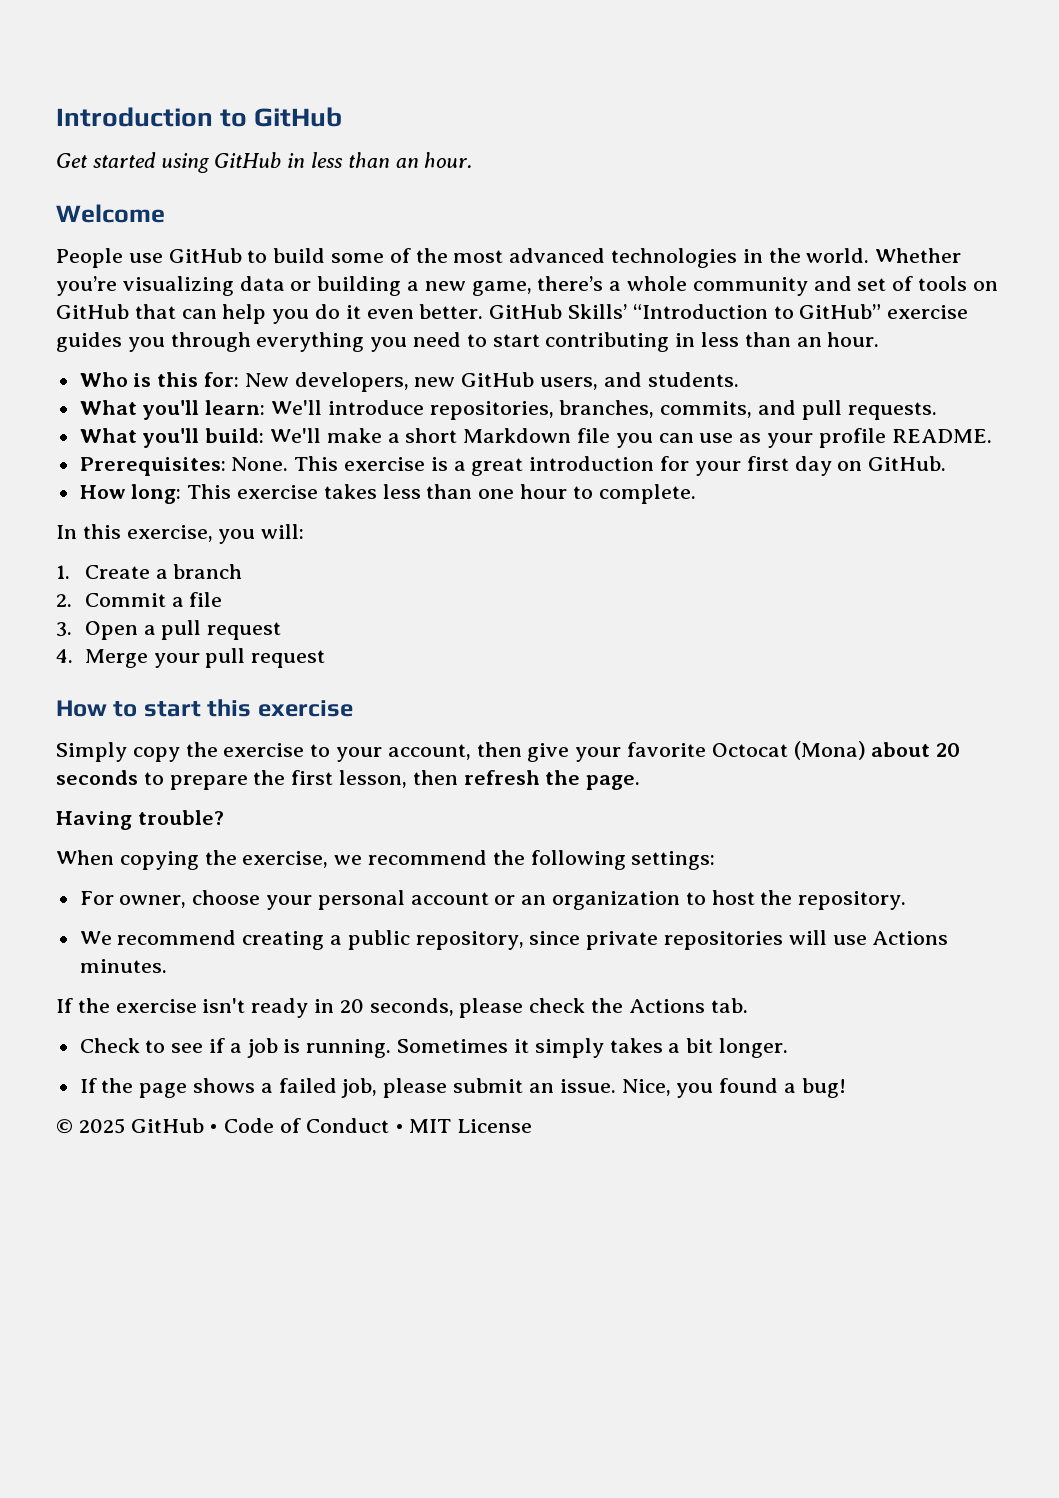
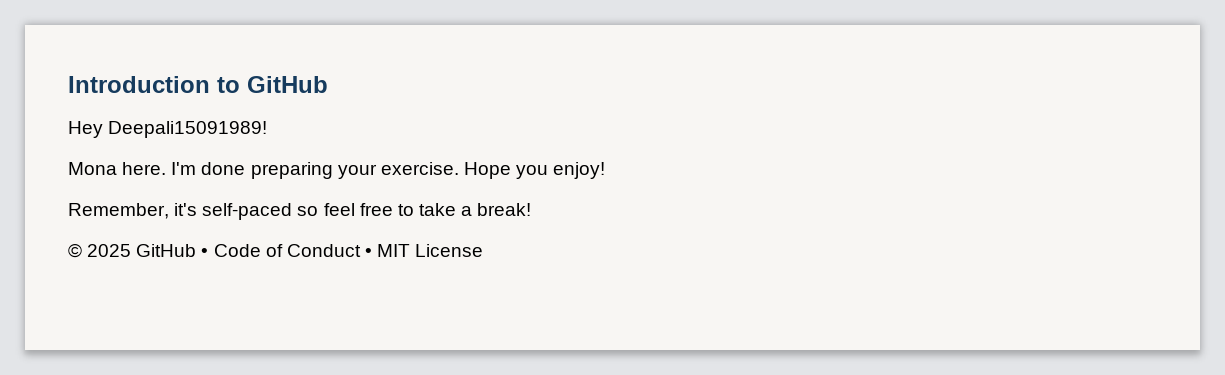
[56,152,473,173] [56,204,165,223] [56,248,962,268] [56,276,998,296] [56,304,969,324] [56,332,880,352] [79,372,739,392] [79,400,937,420] [79,428,992,448] [79,456,947,476] [79,484,696,504] [56,524,305,544] [56,564,243,579] [56,592,223,607] [56,620,282,640] [56,648,326,668] [56,699,353,717] [56,741,961,762] [56,770,641,790] [56,810,224,830] [56,850,716,870] [79,890,907,910] [79,930,949,950] [79,959,167,973] [56,998,748,1018] [79,1038,788,1058] [79,1078,846,1098] Get started using GitHub in less than an hour. // Welcome // People use GitHub to build some of the most advanced technologies in the world. Whether you’re visualizing data or building a new game, there’s a whole community and set of tools on GitHub that can help you do it even better. GitHub Skills’ “Introduction to GitHub” exercise guides you through everything you need to start contributing in less than an hour. // Who is this for: New developers, new GitHub users, and students. // What you'll learn: We'll introduce repositories, branches, commits, and pull requests. // What you'll build: We'll make a short Markdown file you can use as your profile README. // Prerequisites: None. This exercise is a great introduction for your first day on GitHub. // How long: This exercise takes less than one hour to complete. // In this exercise, you will: // 1. Create a branch // 2. Commit a file // 3. Open a pull request // 4. Merge your pull request // How to start this exercise // Simply copy the exercise to your account, then give your favorite Octocat (Mona) about 20 seconds to prepare the first lesson, then refresh the page. // Having trouble? // When copying the exercise, we recommend the following settings: // For owner, choose your personal account or an organization to host the repository. // We recommend creating a public repository, since private repositories will use Actions minutes. // If the exercise isn't ready in 20 seconds, please check the Actions tab. // Check to see if a job is running. Sometimes it simply takes a bit longer. // If the page shows a failed job, please submit an issue. Nice, you found a bug! -> [68,121,268,138] [68,162,606,179] [68,203,532,220] Hey Deepali15091989! // Mona here. I'm done preparing your exercise. Hope you enjoy! // Remember, it's self-paced so feel free to take a break!

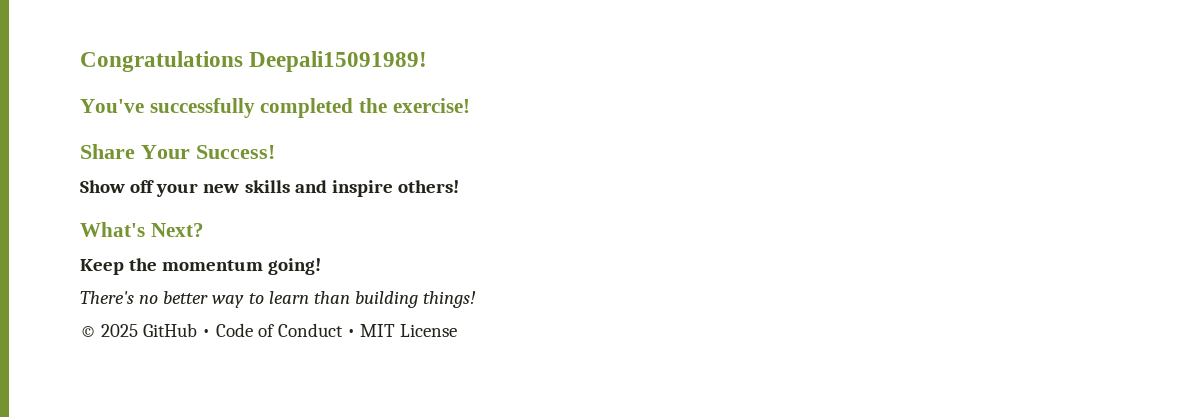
[68,76,328,93] [68,121,268,138] [68,162,606,179] [68,203,532,220] Introduction to GitHub // Hey Deepali15091989! // Mona here. I'm done preparing your exercise. Hope you enjoy! // Remember, it's self-paced so feel free to take a break! -> [80,51,428,72] [80,98,470,118] [80,144,275,159] [80,180,459,197] [80,222,204,237] [80,258,322,275] [80,291,477,308] Congratulations Deepali15091989! // You've successfully completed the exercise! // Share Your Success! // Show off your new skills and inspire others! // What's Next? // Keep the momentum going! // There's no better way to learn than building things!

